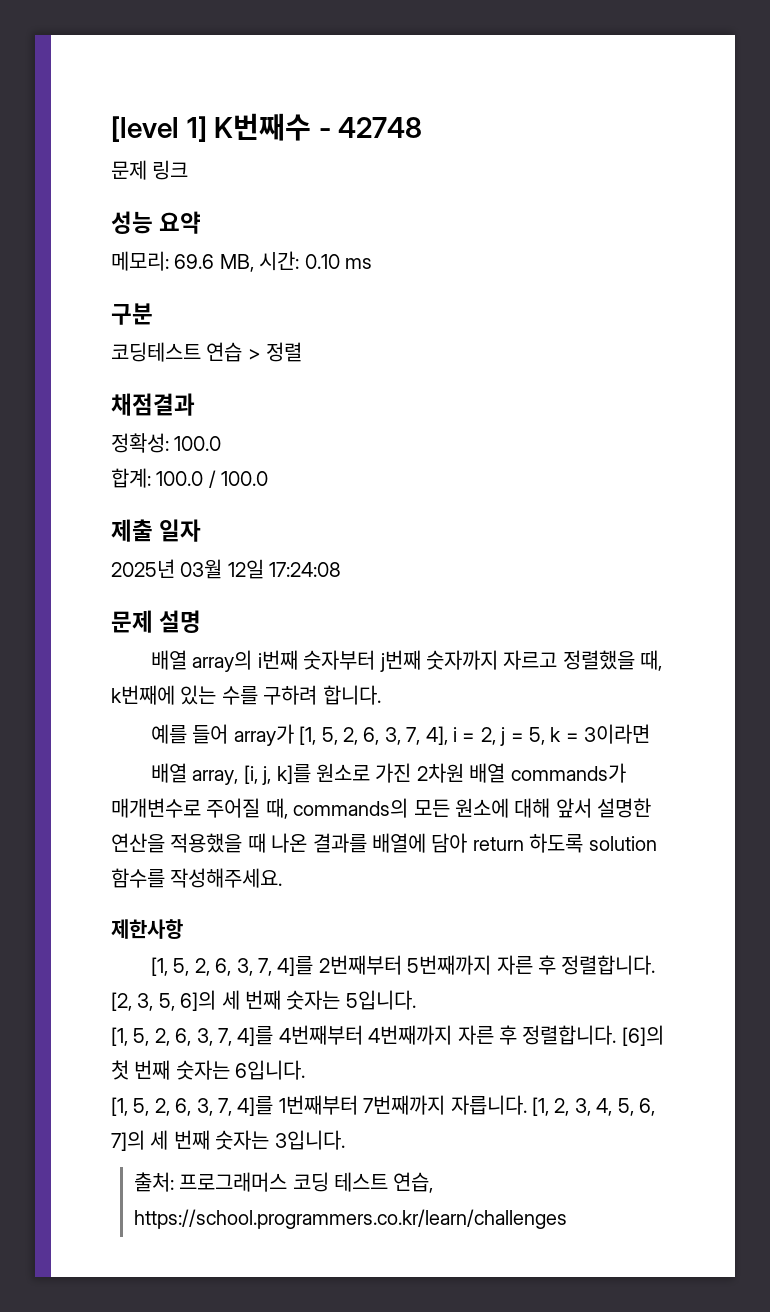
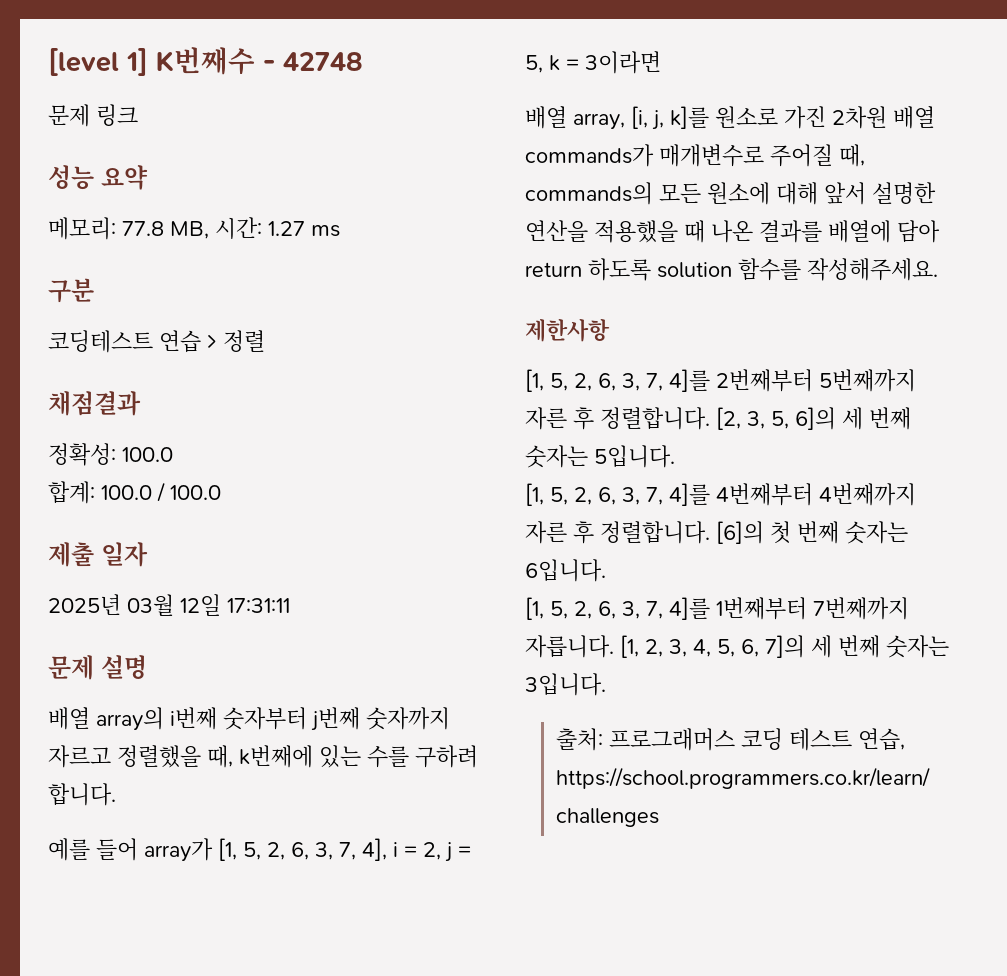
[174,254,215,269] 69.6 -> [122,221,164,236] 77.8
[304,254,340,269] 0.10 -> [268,221,305,236] 1.27
[269,562,342,577] 17:24:08 -> [227,598,290,613] 17:31:11

